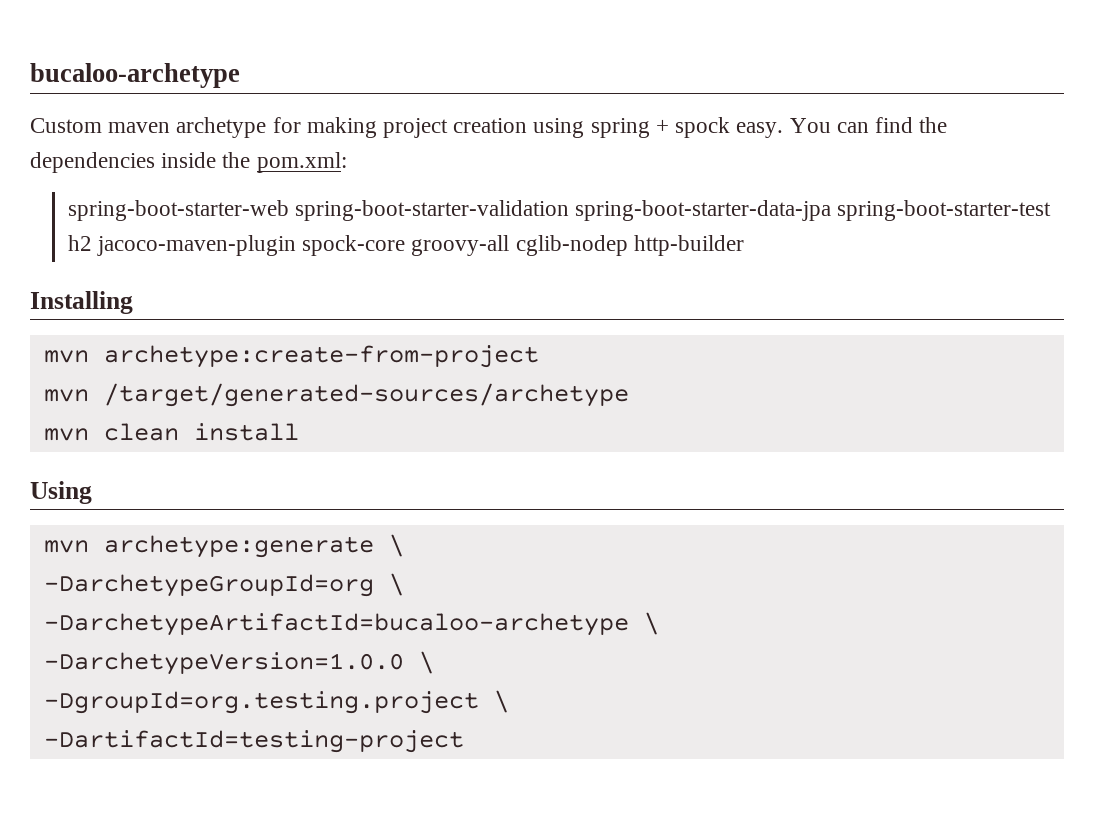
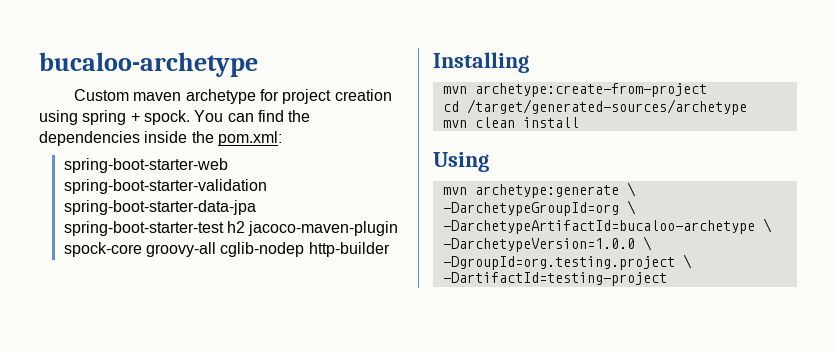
[306,117,377,138] making -> (279, 95) none
[675,117,784,138] spock easy. -> [143,110,190,125] spock.
[43,389,89,402] mvn -> [442,101,459,112] cd

